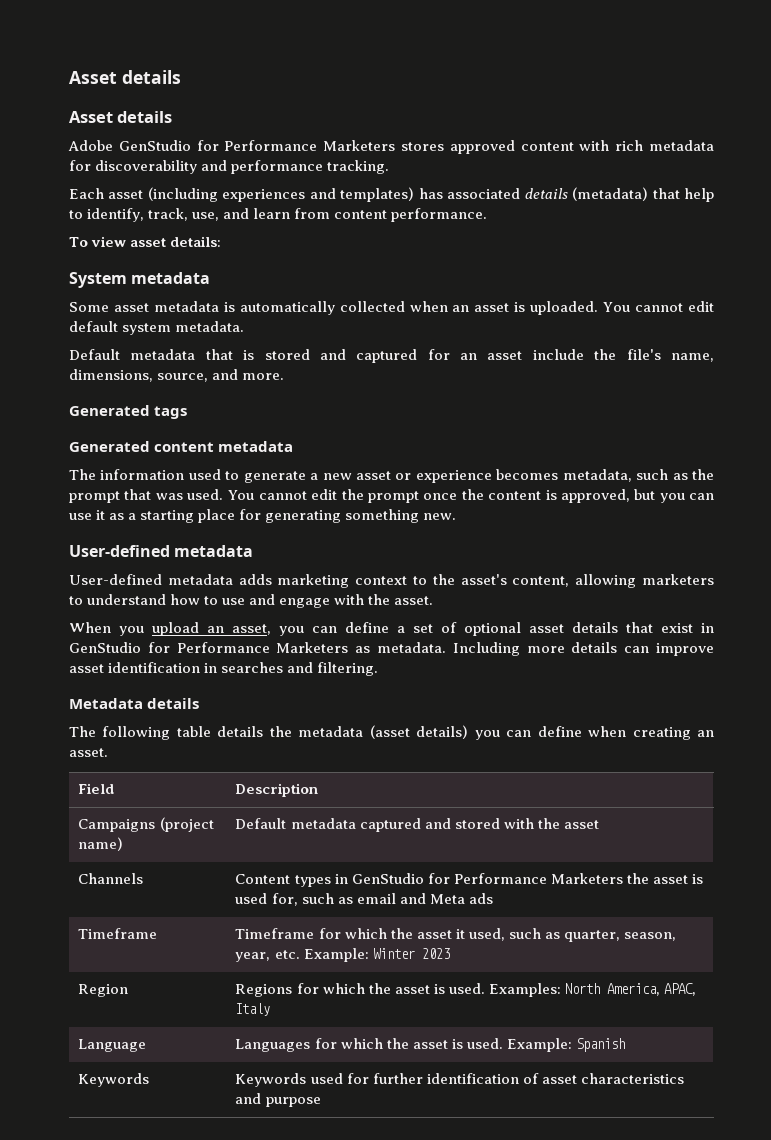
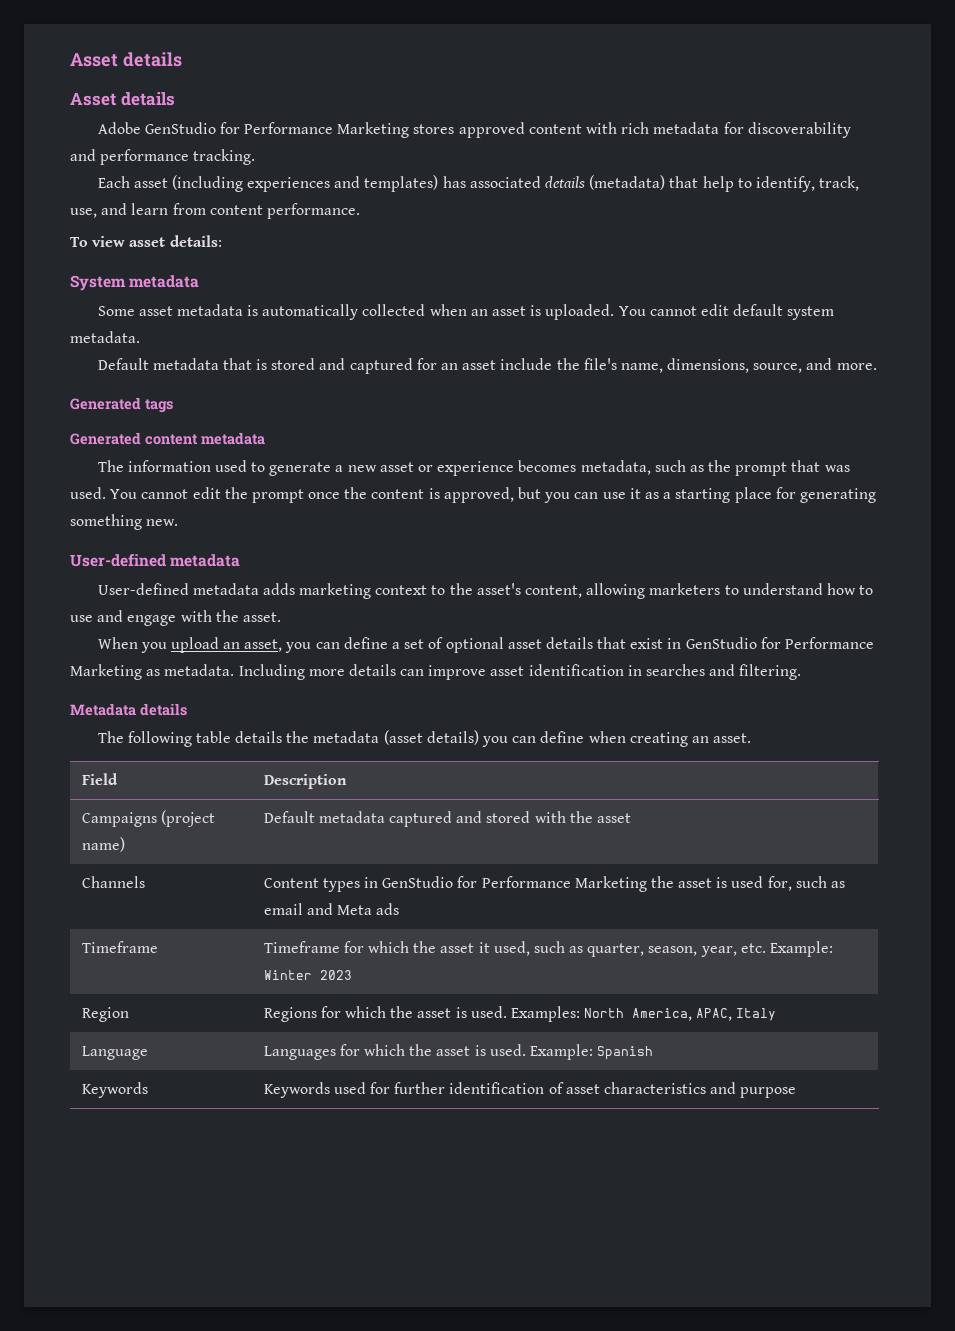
[323,140,396,151] Marketers -> [337,122,410,138] Marketing
[276,642,349,653] Marketers -> [70,664,142,680] Marketing
[550,873,623,884] Marketers -> [574,876,647,892] Marketing

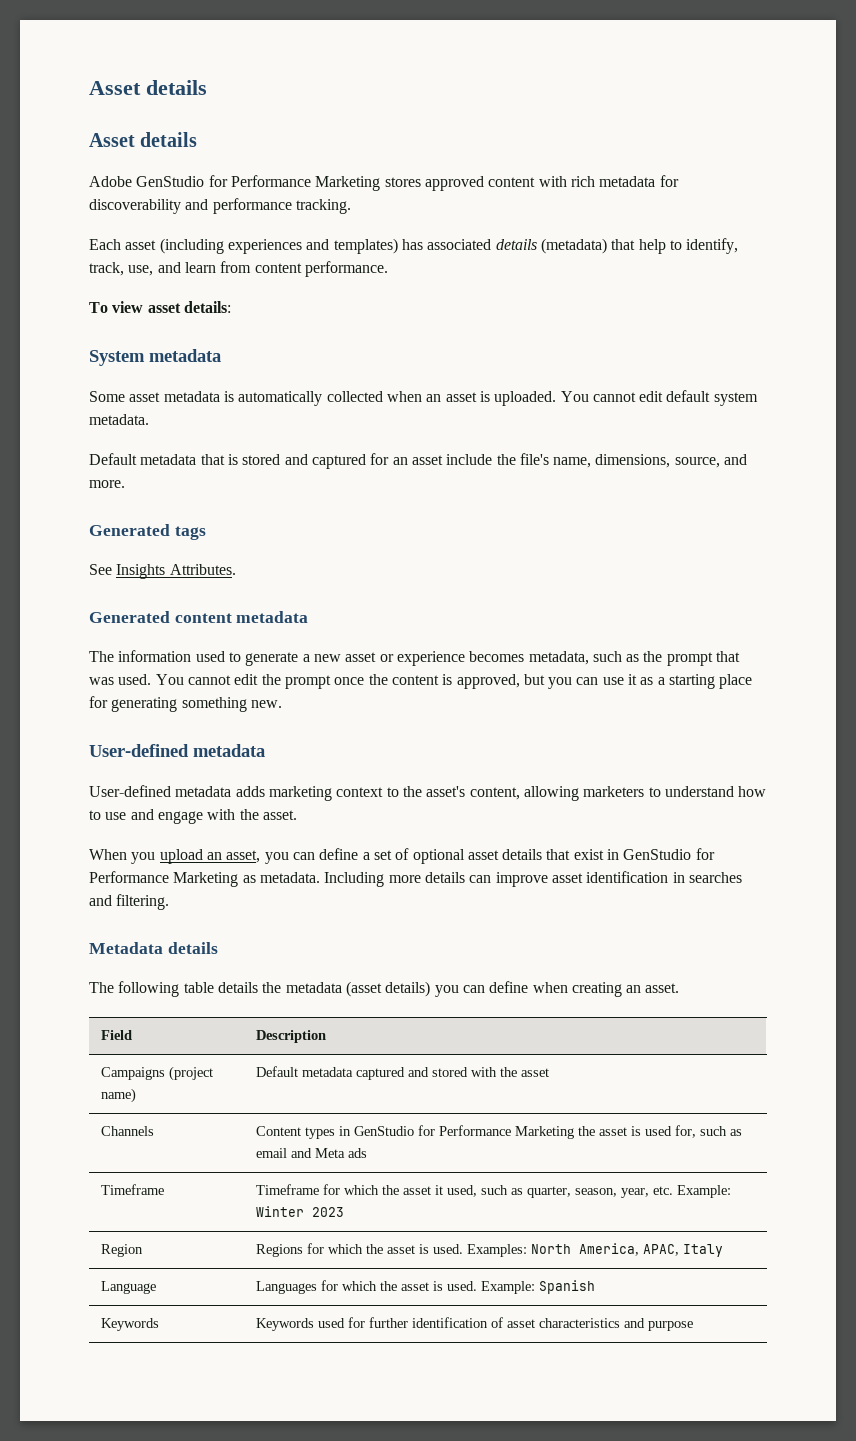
(173, 406) none -> [89,564,236,579] // See Insights Attributes.

